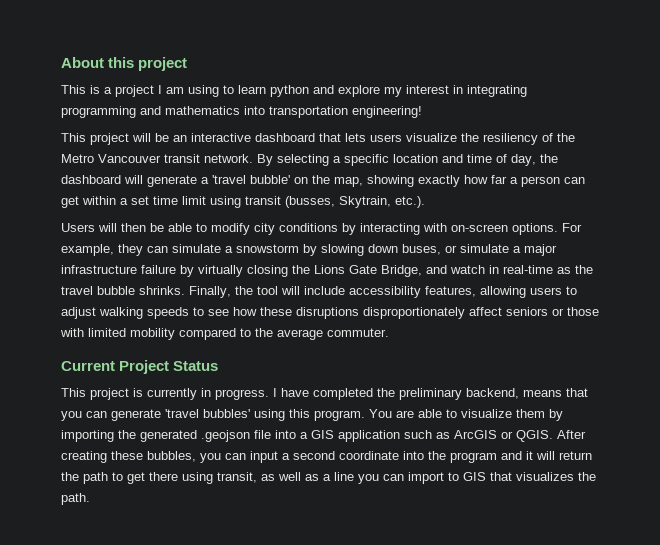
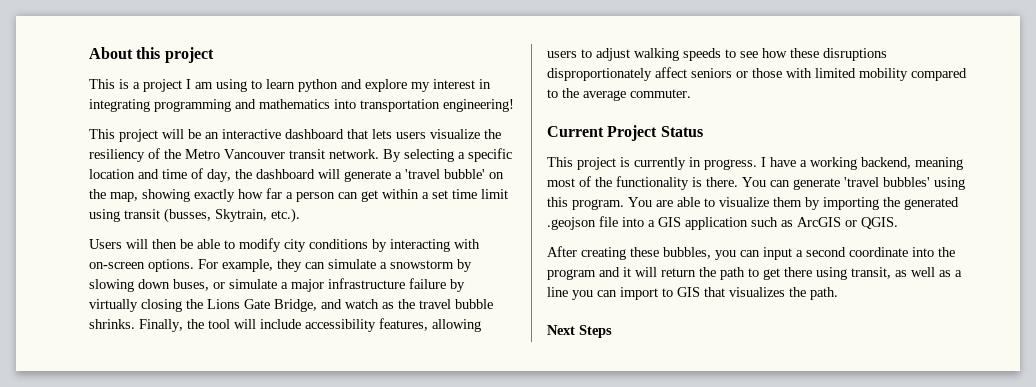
[489,265,553,274] in real-time -> (379, 304) none
[313,388,588,400] [61,411,82,421] completed the preliminary backend, means that you -> [800,157,963,170] [547,176,766,190] a working backend, meaning most of the functionality is there. You
(553, 436) none -> (898, 223) //
(90, 499) none -> [547,325,612,338] // Next Steps

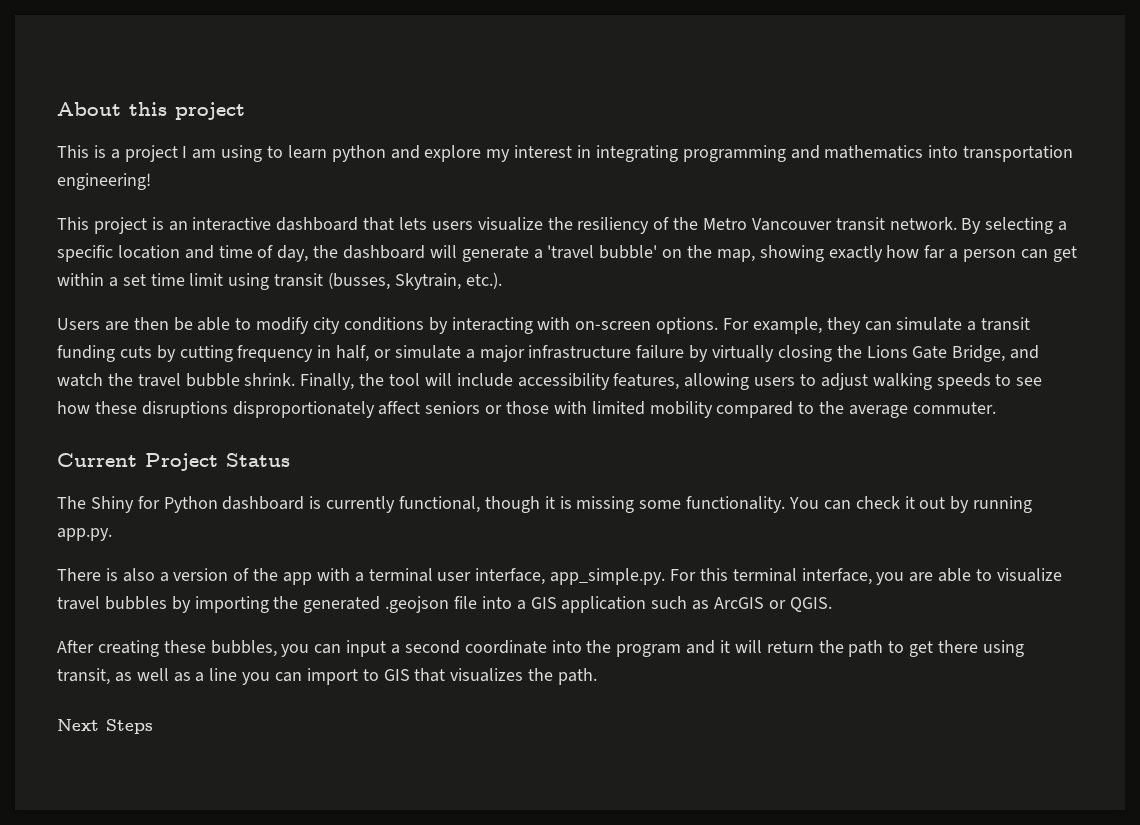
[162,129,201,139] will be -> [151,217,164,230] is
[126,239,148,249] will -> [104,321,129,331] are
[390,259,472,272] [89,279,209,292] snowstorm by slowing down buses, -> [981,317,1031,331] [57,345,370,362] transit funding cuts by cutting frequency in half,
[382,302,394,309] as -> (103, 380) none
[89,319,135,329] shrinks. -> [244,373,296,386] shrink.
[547,157,963,170] [547,176,965,190] [547,197,652,210] This project is currently in progress. I have a working backend, meaning most of the functionality is there. You can generate 'travel bubbles' using this program. You -> [57,496,1033,513] [57,528,112,541] [57,568,905,585] The Shiny for Python dashboard is currently functional, though it is missing some functionality. You can check it out by running app.py. // There is also a version of the app with a terminal user interface, app_simple.py. For this terminal interface, you
[773,197,802,207] them -> [57,596,167,610] travel bubbles

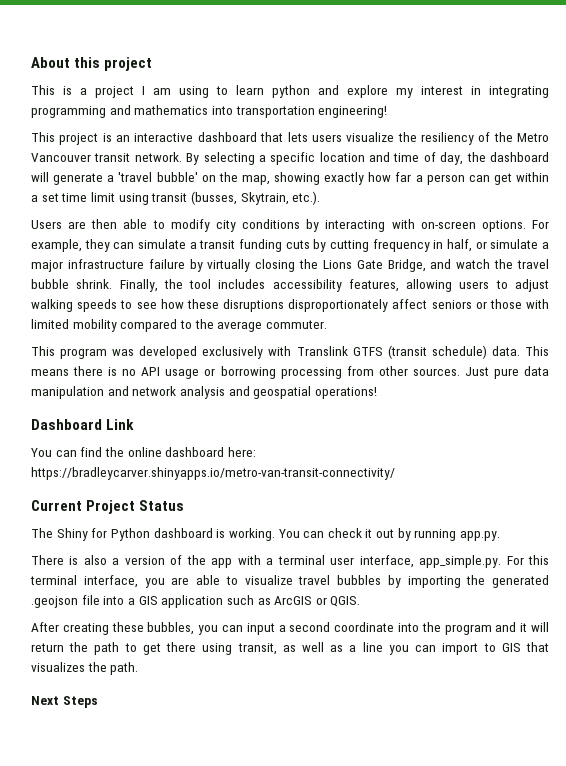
[173,317,193,331] be -> (118, 224) none
[424,373,513,387] will include -> [218,279,266,289] includes
(996, 408) none -> [31,345,549,359] [31,366,549,379] [31,386,377,399] [31,419,135,430] [31,447,256,457] [31,467,395,480] // This program was developed exclusively with Translink GTFS (transit schedule) data. This means there is no API usage or borrowing processing from other sources. Just pure data manipulation and network analysis and geospatial operations! // Dashboard Link // You can find the online dashboard here: https://bradleycarver.shinyapps.io/metro-van-transit-connectivity/
[326,496,786,513] currently functional, though it is missing some functionality. -> [228,528,275,541] working.

